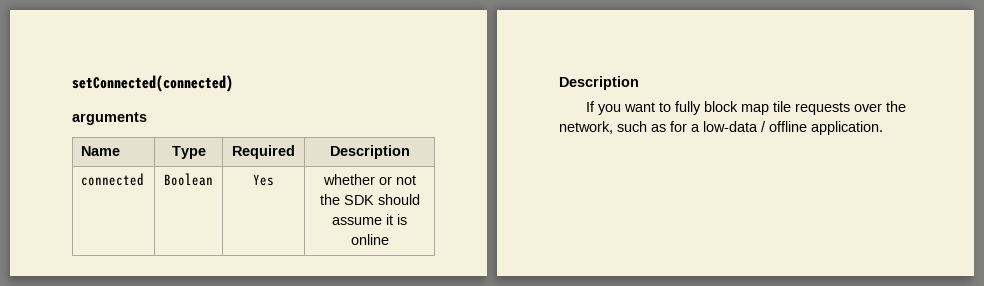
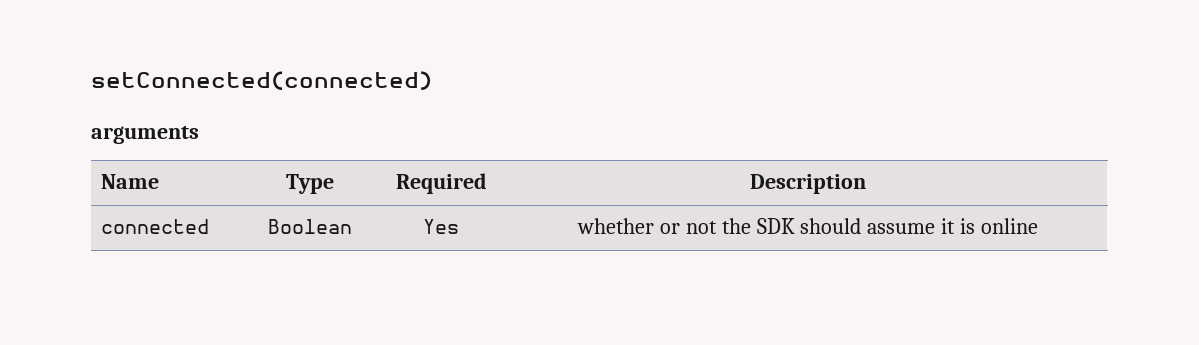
[559,76,639,90] [586,101,907,115] [559,121,883,135] // Description // If you want to fully block map tile requests over the network, such as for a low-data / offline application. -> (1039, 226) none

